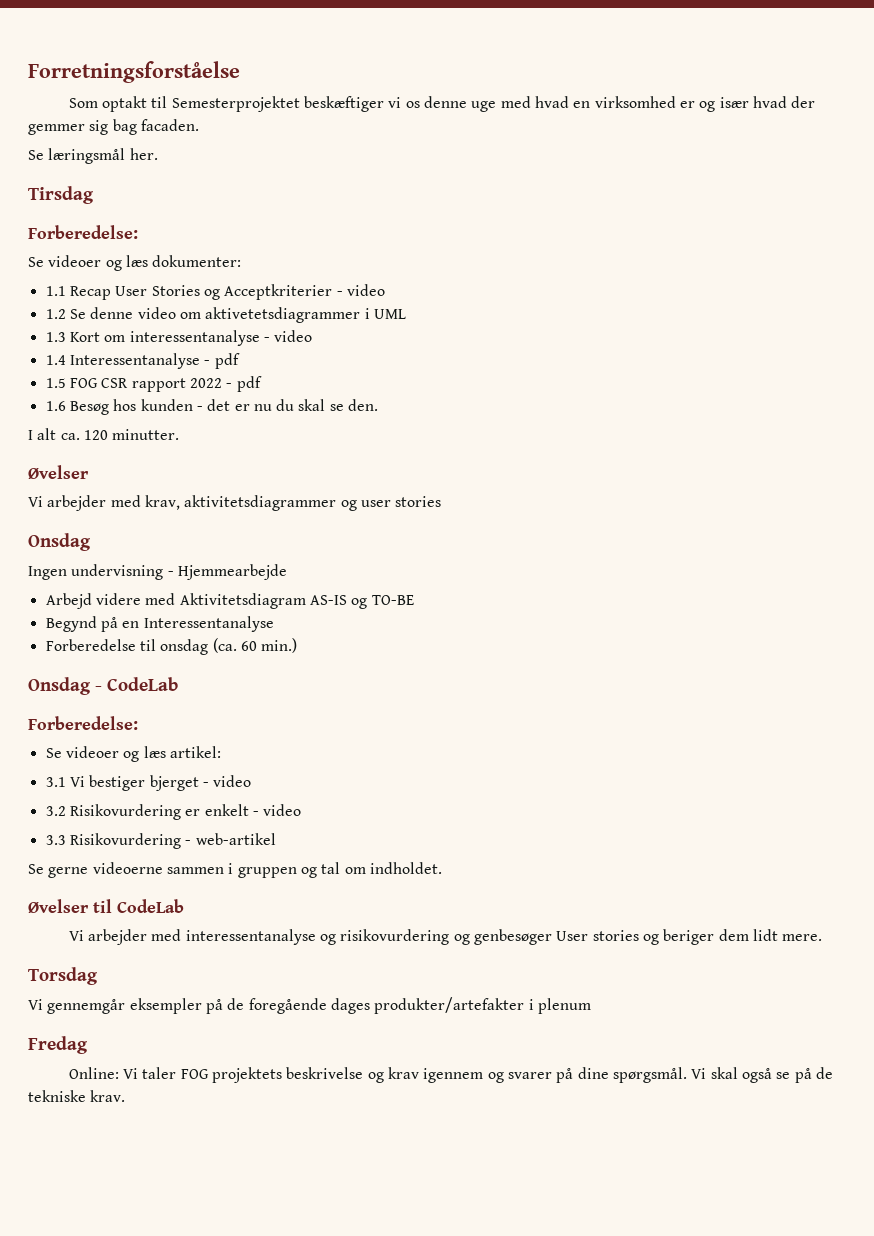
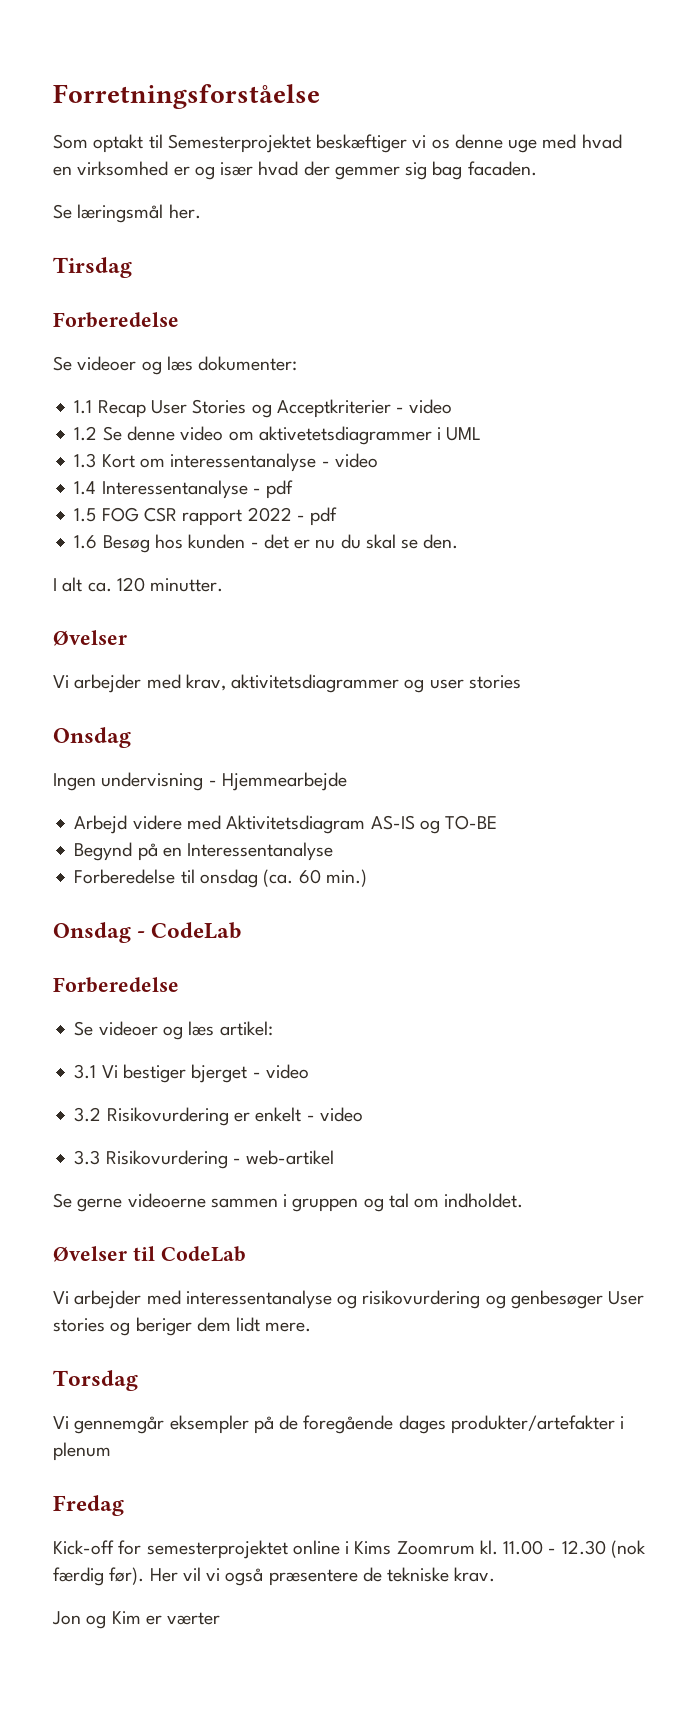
[28,225,138,239] Forberedelse: -> [53,312,179,328] Forberedelse
[28,716,138,730] Forberedelse: -> [53,977,179,993] Forberedelse
[68,1067,833,1083] [28,1090,126,1102] Online: Vi taler FOG projektets beskrivelse og krav igennem og svarer på dine spørgsmål. Vi skal også se på de tekniske krav. -> [53,1540,646,1559] [53,1567,496,1586] [52,1611,221,1629] Kick-off for semesterprojektet online i Kims Zoomrum kl. 11.00 - 12.30 (nok færdig før). Her vil vi også præsentere de tekniske krav. // Jon og Kim er værter

